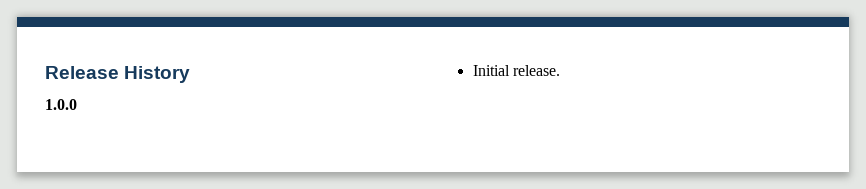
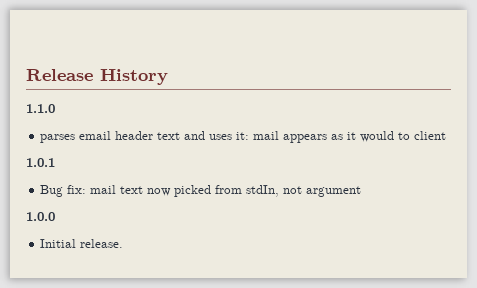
(191, 74) none -> [26,104,55,113] [40,131,447,143] [26,158,55,167] [40,185,362,197] // 1.1.0 // parses email header text and uses it: mail appears as it would to client // 1.0.1 // Bug fix: mail text now picked from stdIn, not argument

